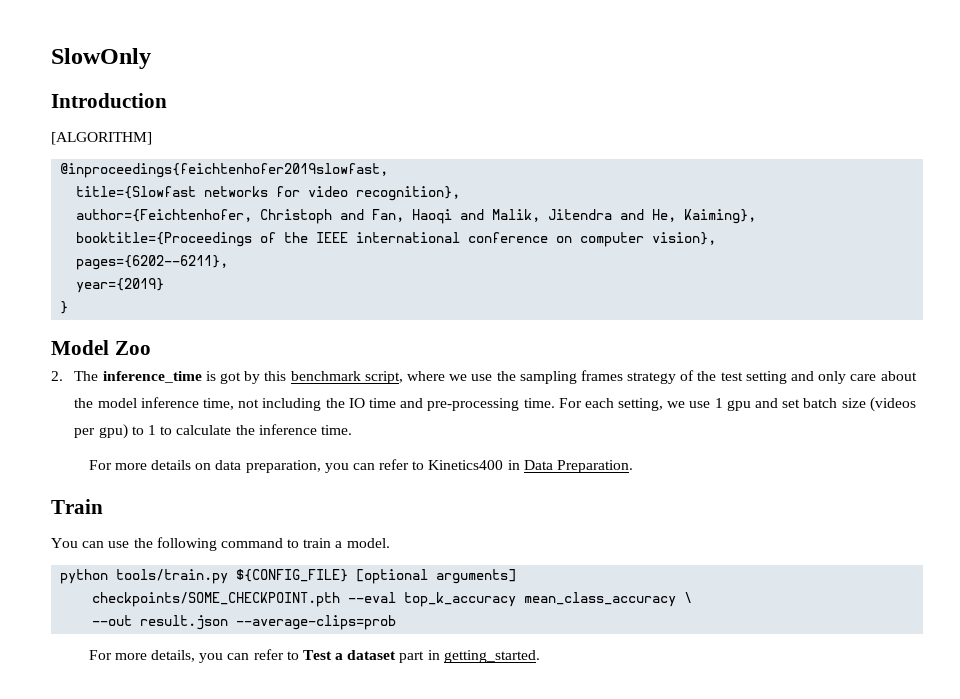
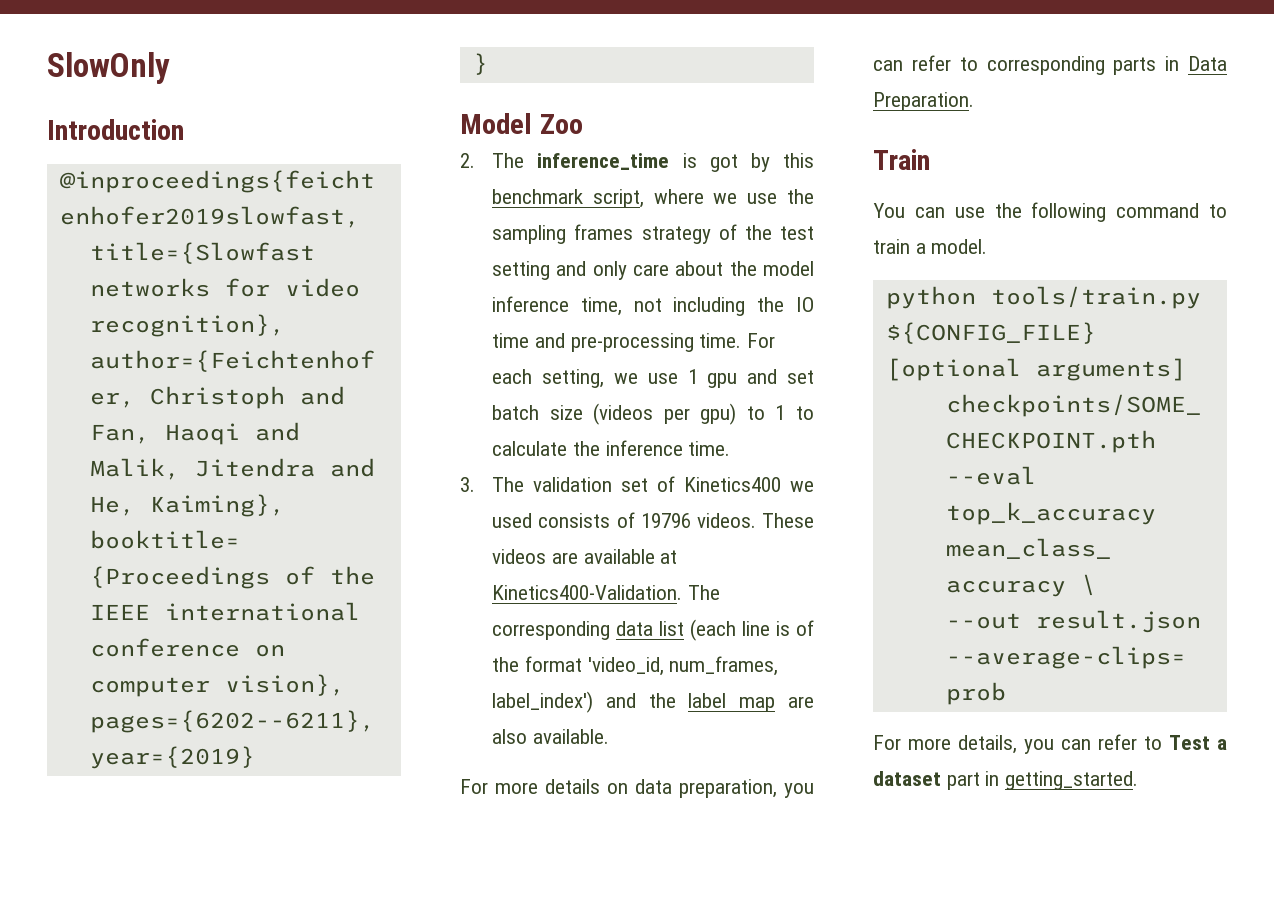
[51,132,152,145] // [ALGORITHM] -> (184, 129) none
(352, 430) none -> [460,476,814,492] [492,512,814,528] [492,549,678,564] [492,585,720,600] [492,619,814,641] [492,656,779,676] [492,691,814,713] [492,729,609,744] // 3. The validation set of Kinetics400 we used consists of 19796 videos. These videos are available at Kinetics400-Validation. The corresponding data list (each line is of the format 'video_id, num_frames, label_index') and the label map are also available.
[428,460,504,470] Kinetics400 -> [986,56,1157,75] corresponding parts

